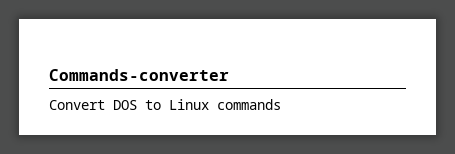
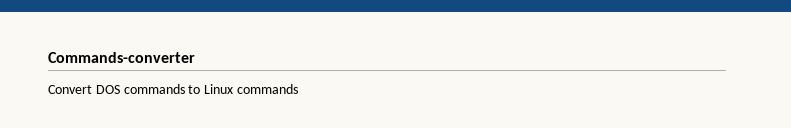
(137, 105) none -> [123,84,185,94] commands

